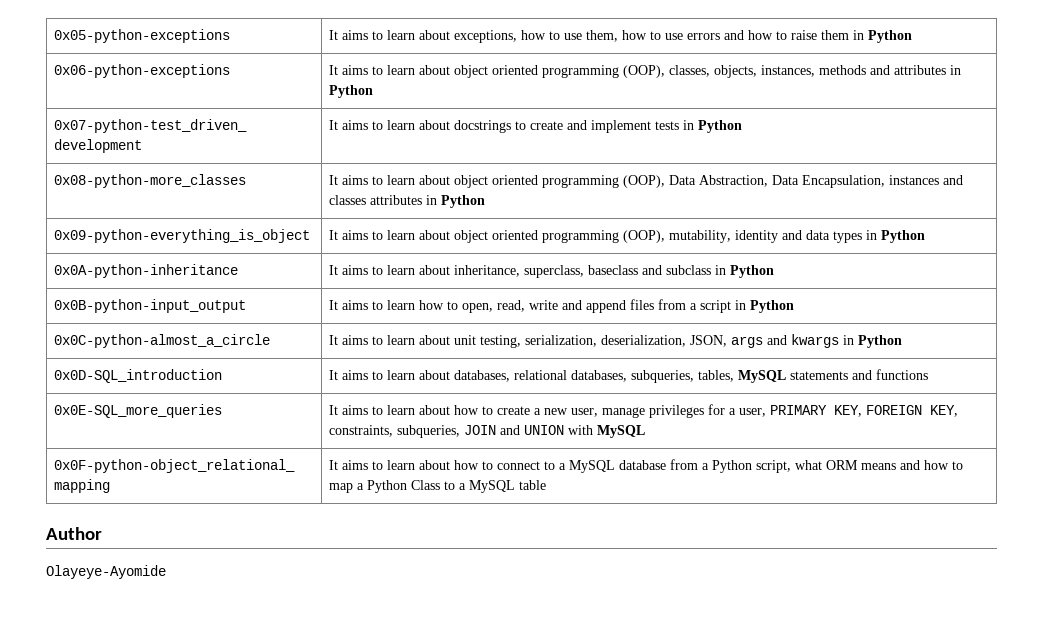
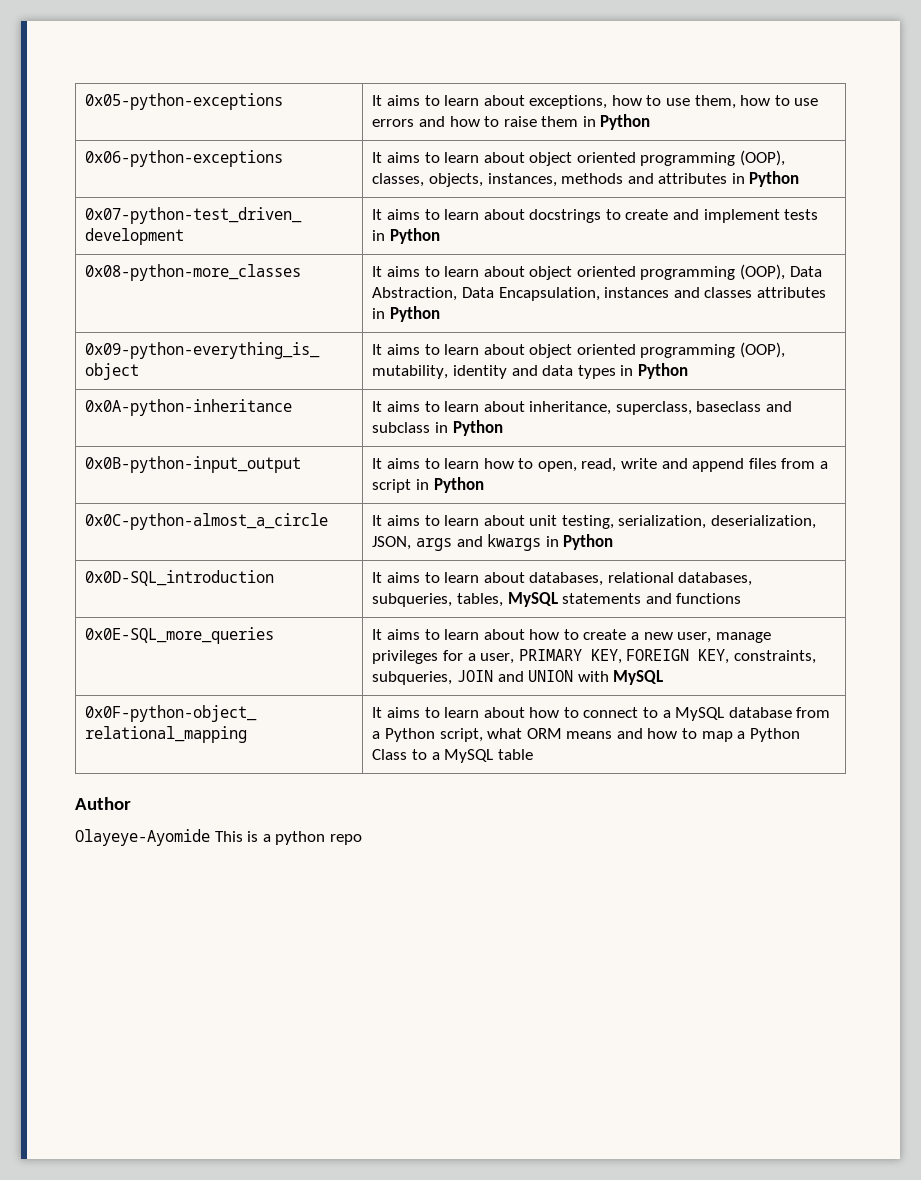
(166, 572) none -> [214,831,362,845] This is a python repo

